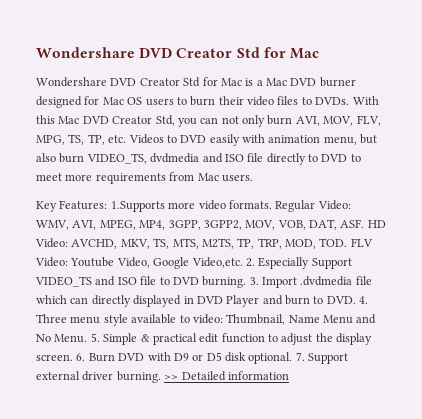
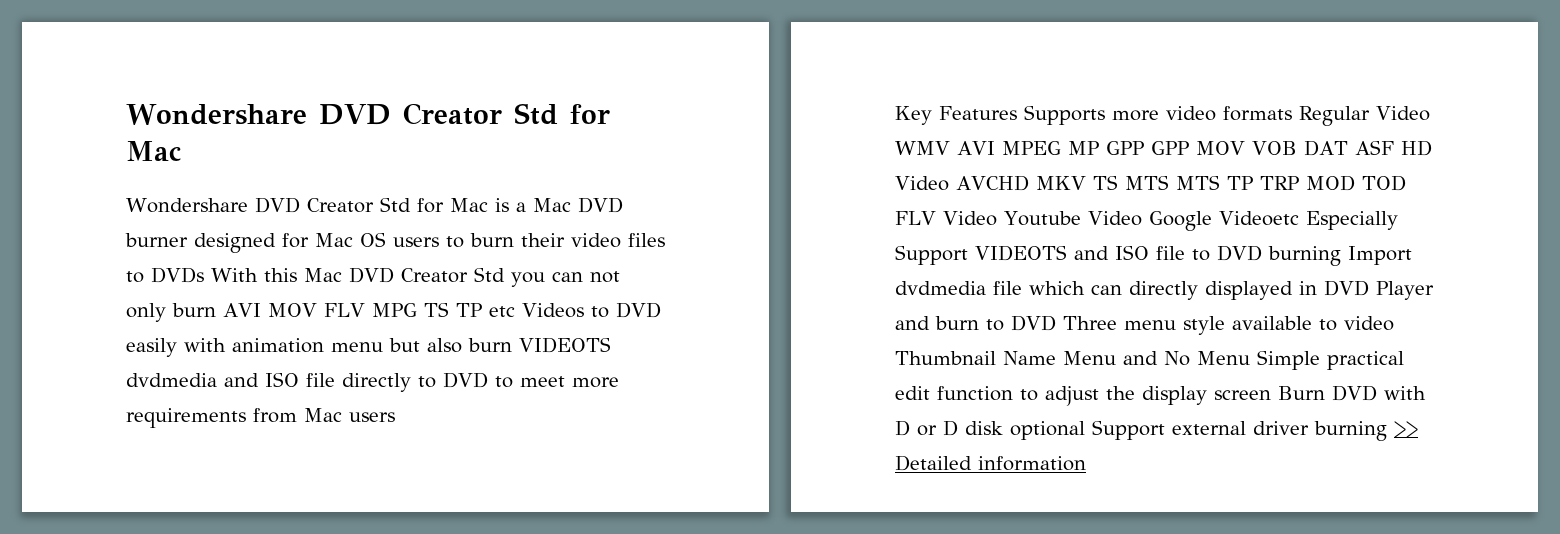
[315,97,350,105] DVDs. -> [151,267,204,283] DVDs
[155,115,175,126] Std, -> [474,267,505,282] Std
[295,115,381,126] [36,134,127,145] AVI, MOV, FLV, MPG, TS, TP, etc. -> [223,302,515,317] AVI MOV FLV MPG TS TP etc
[323,136,357,145] menu, -> [331,342,383,352] menu
[86,153,147,164] VIDEO_TS, -> [519,337,611,353] VIDEOTS
[221,174,253,182] users. -> [349,412,395,422] users
[59,200,351,212] [36,219,386,230] [35,238,373,249] [35,257,255,269] Features: 1.Supports more video formats. Regular Video: WMV, AVI, MPEG, MP4, 3GPP, 3GPP2, MOV, VOB, DAT, ASF. HD Video: AVCHD, MKV, TS, MTS, M2TS, TP, TRP, MOD, TOD. FLV Video: Youtube Video, Google Video,etc. 2. -> [939,105,1430,126] [895,140,1432,156] [895,175,1406,191] [895,211,1299,231] Features Supports more video formats Regular Video WMV AVI MPEG MP GPP GPP MOV VOB DAT ASF HD Video AVCHD MKV TS MTS MTS TP TRP MOD TOD FLV Video Youtube Video Google Videoetc
[35,276,92,287] VIDEO_TS -> [975,245,1067,261] VIDEOTS
[202,276,353,288] burning. 3. Import .dvdmedia -> [1268,246,1412,266] [895,281,986,295] burning Import dvdmedia
[326,296,369,304] DVD. 4. -> [1011,315,1056,331] DVD
[192,314,286,325] video: Thumbnail, -> [1344,316,1394,331] [895,351,996,365] video Thumbnail
[54,333,150,345] Menu. 5. Simple & -> [1197,350,1320,370] Menu Simple
[36,353,86,361] screen. 6. -> [1214,390,1271,400] screen
[173,352,305,364] D9 or D5 disk optional. 7. -> [895,420,1085,440] D or D disk optional
[116,371,161,383] burning. -> [1314,421,1387,441] burning

